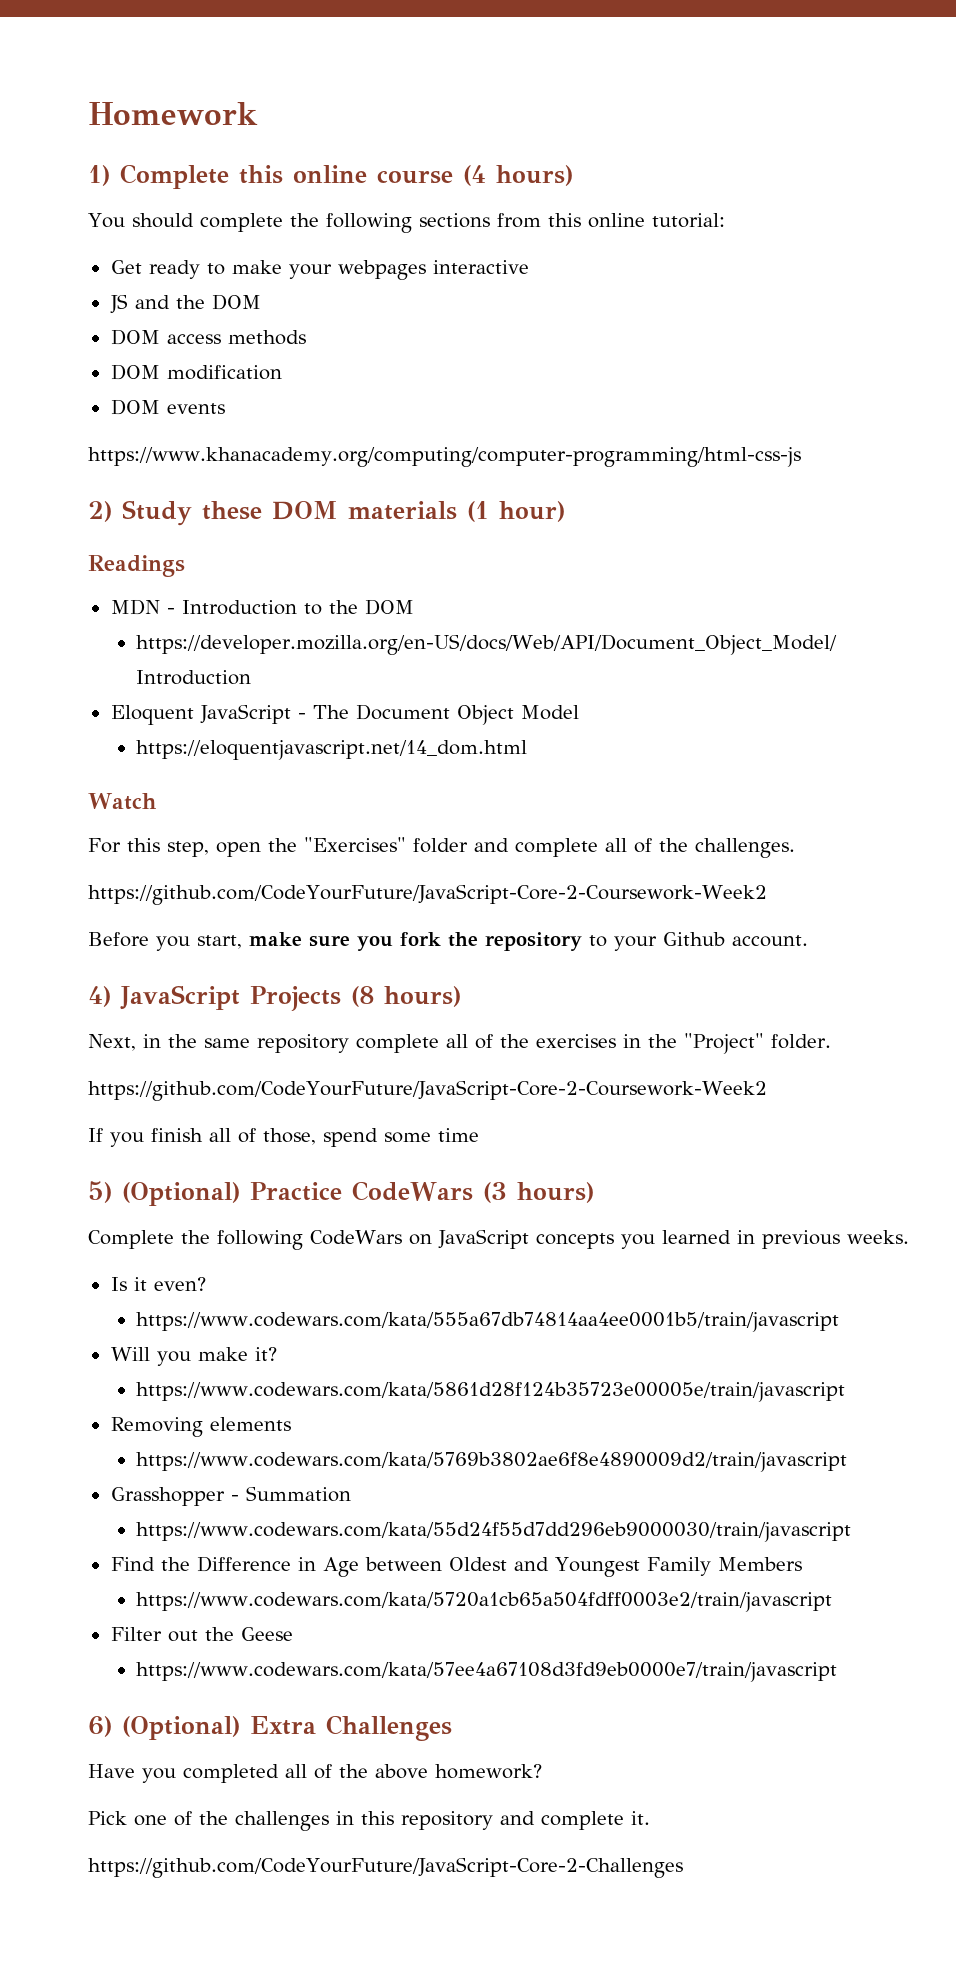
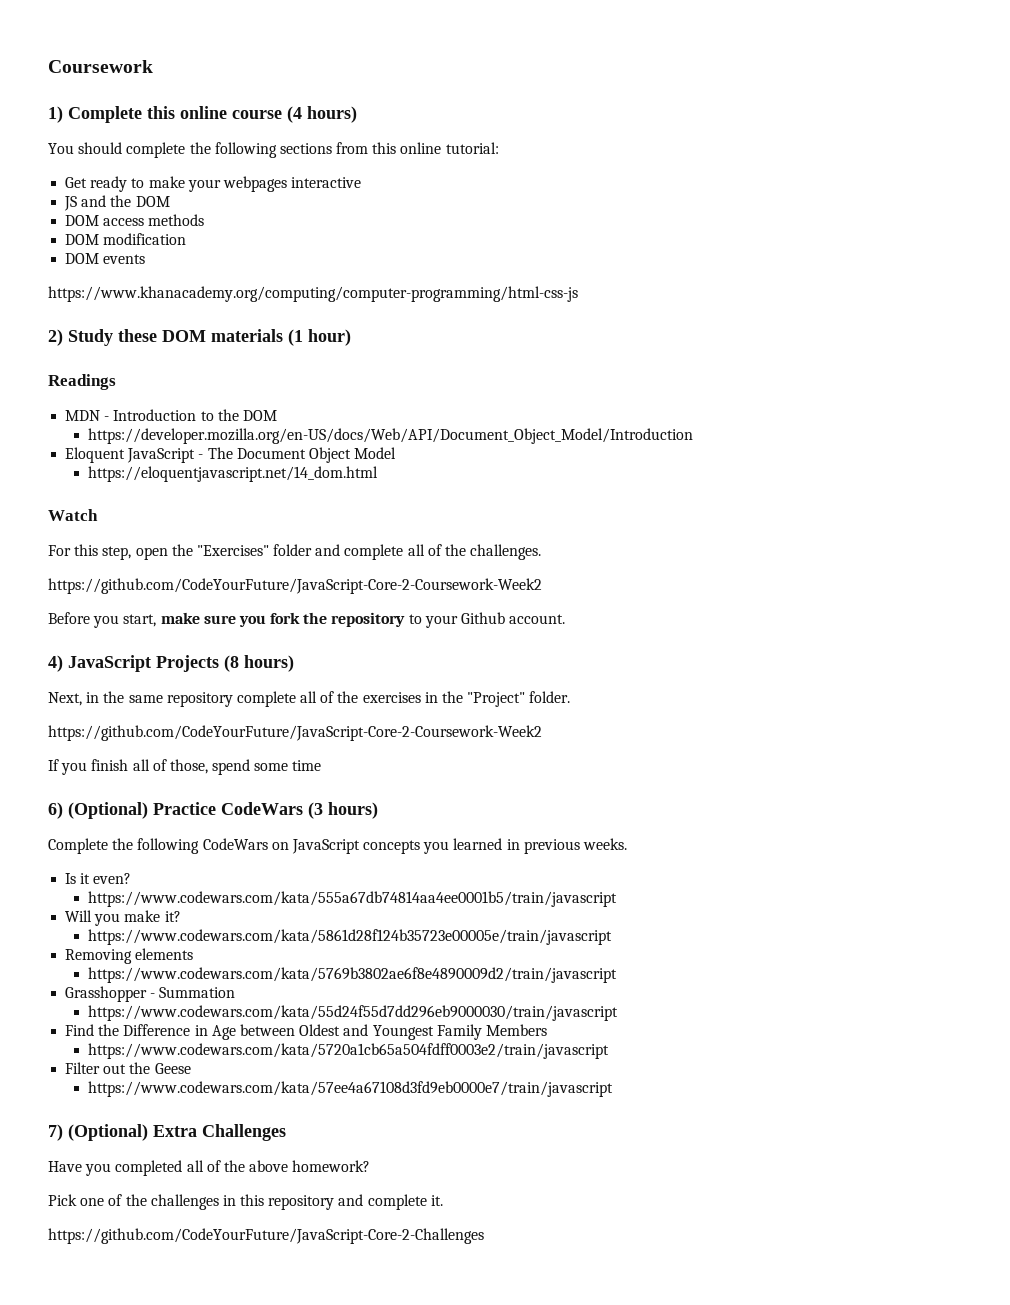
[88,102,258,125] Homework -> [48,60,153,73] Coursework
[88,1181,112,1203] 5) -> [48,802,63,819] 6)
[88,1716,112,1737] 6) -> [48,1124,63,1141] 7)

